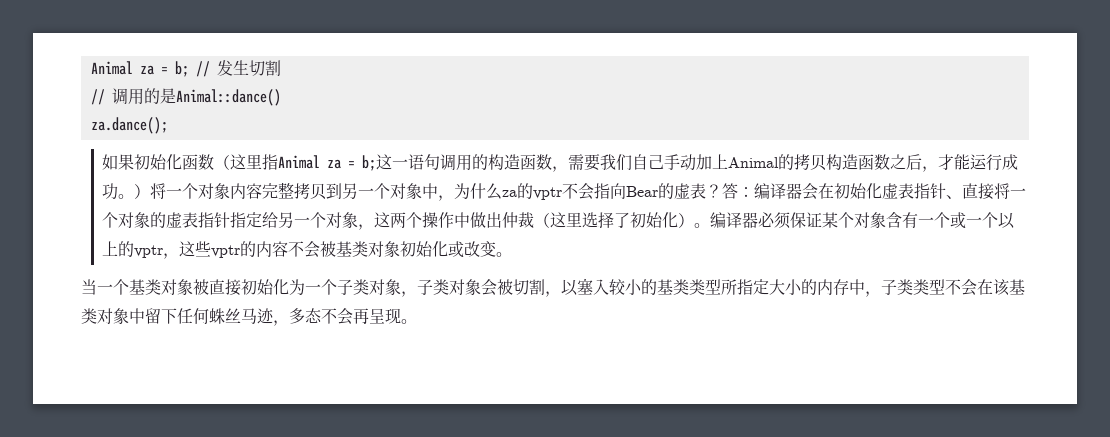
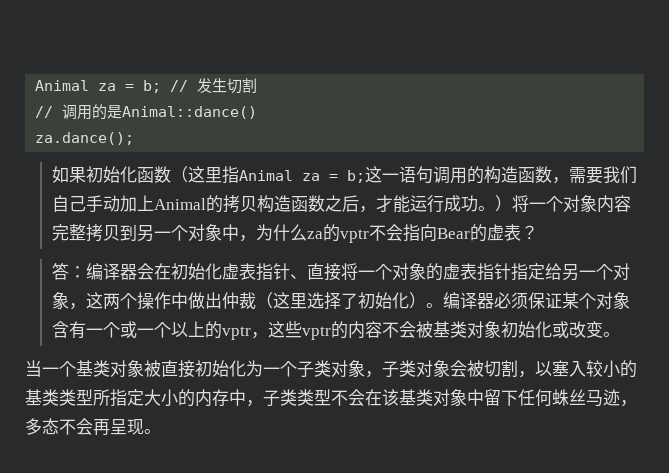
(723, 191) none -> (538, 232) //

